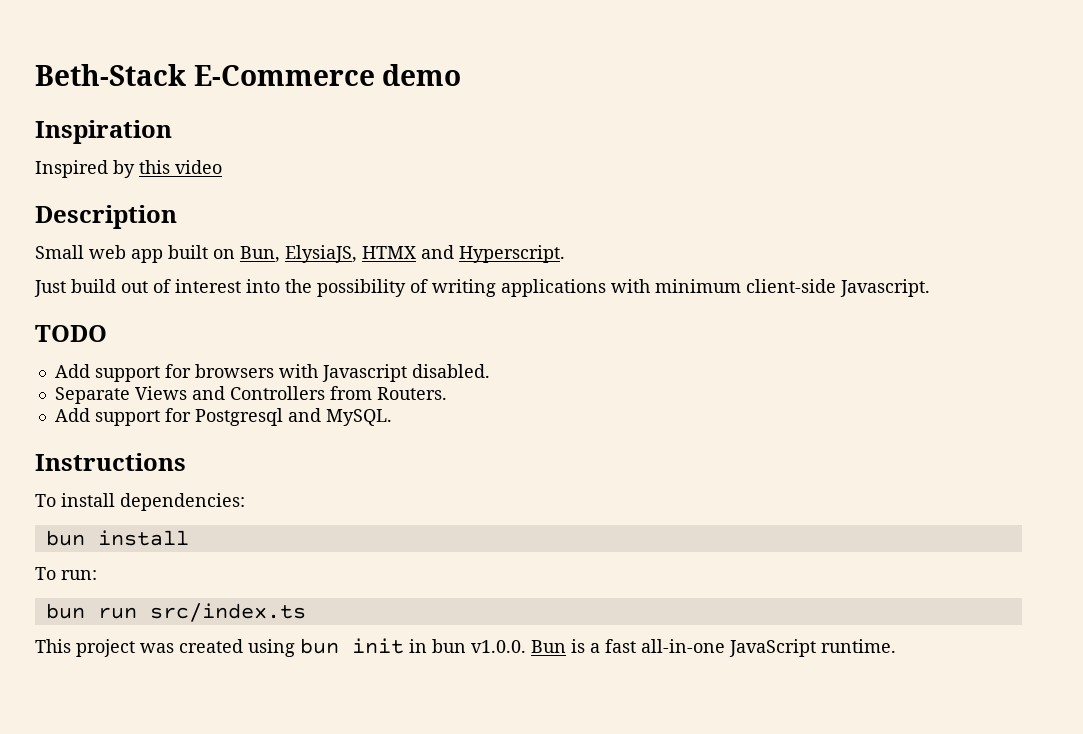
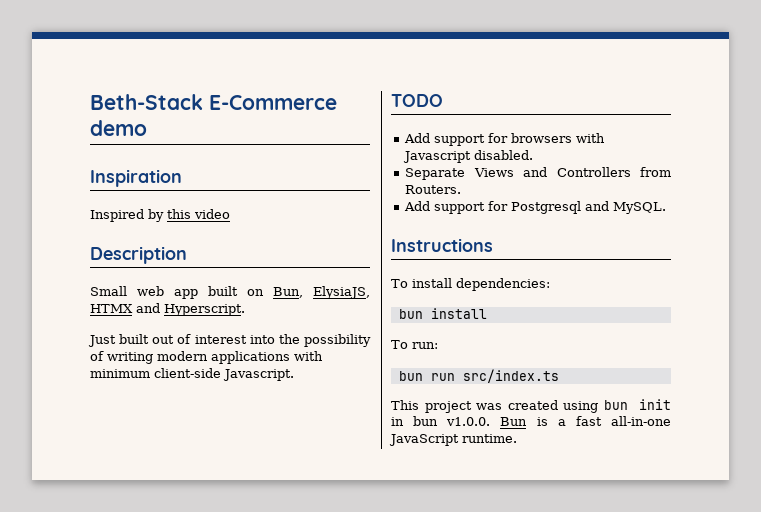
[71,279,116,293] build -> [119,334,150,344] built
(496, 288) none -> [157,351,208,361] modern

